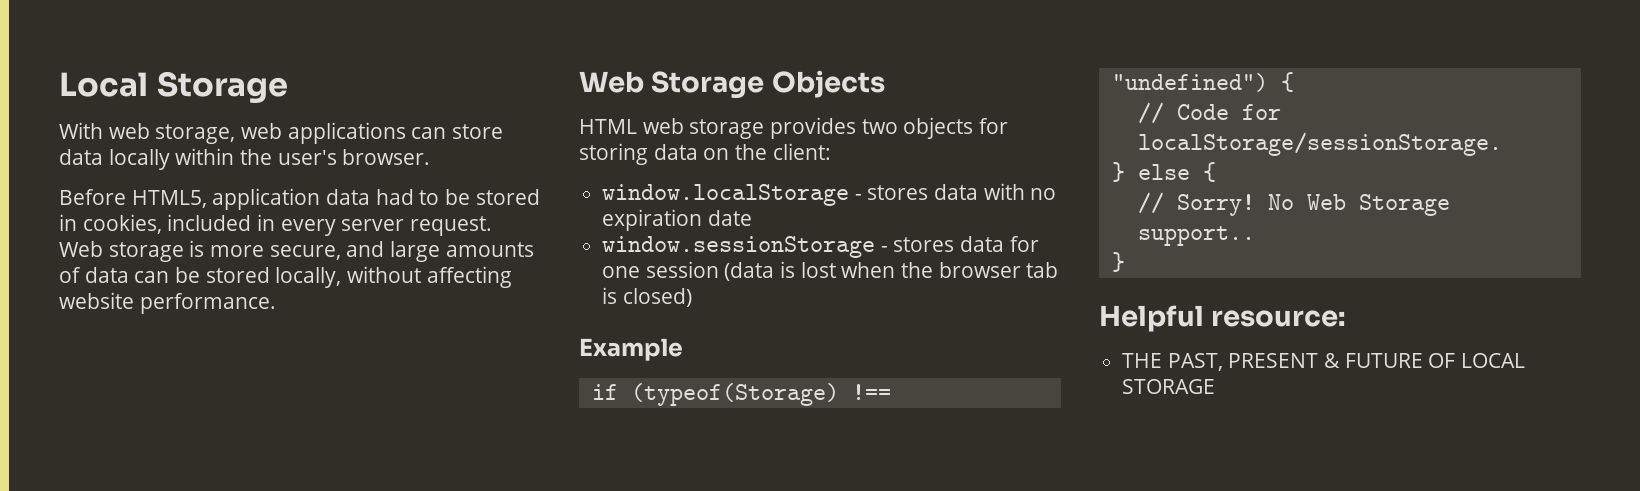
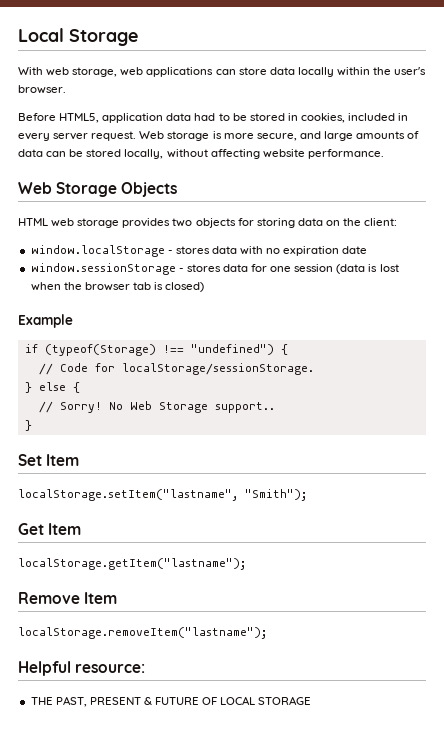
(1125, 262) none -> [18,454,80,466] [18,489,307,501] [18,523,82,535] [18,558,246,570] [18,592,118,604] [18,627,267,639] // Set Item // localStorage.setItem("lastname", "Smith"); // Get Item // localStorage.getItem("lastname"); // Remove Item // localStorage.removeItem("lastname");

